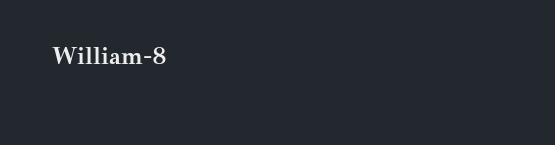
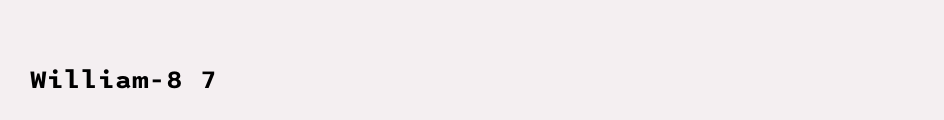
(167, 55) none -> [200,71,217,88] 7

